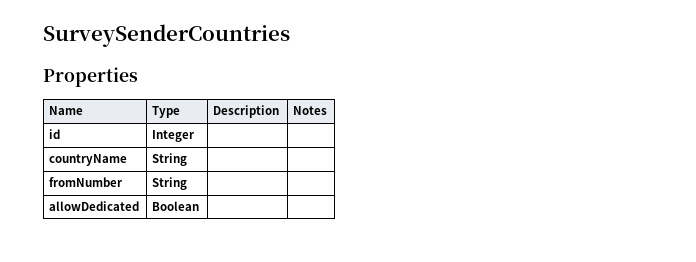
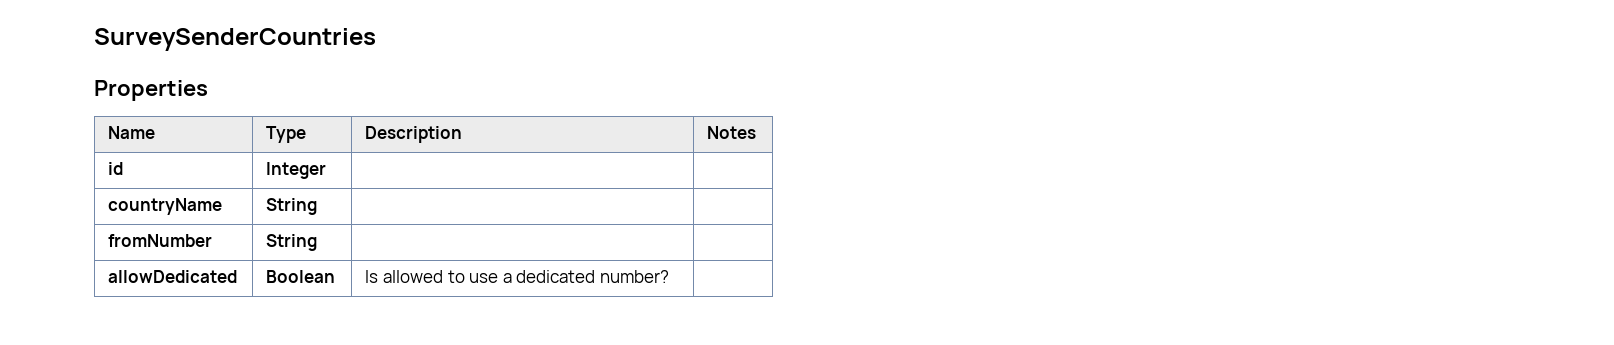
(200, 206) none -> [365,270,670,283] Is allowed to use a dedicated number?

